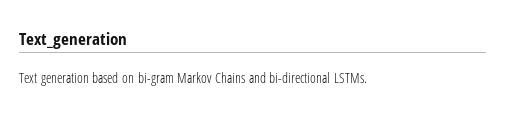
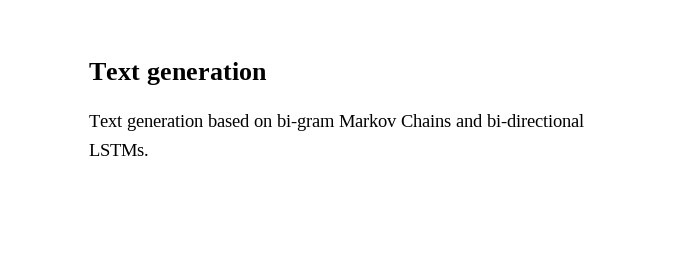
[19,32,127,49] Text_generation -> [89,62,268,85] Text generation

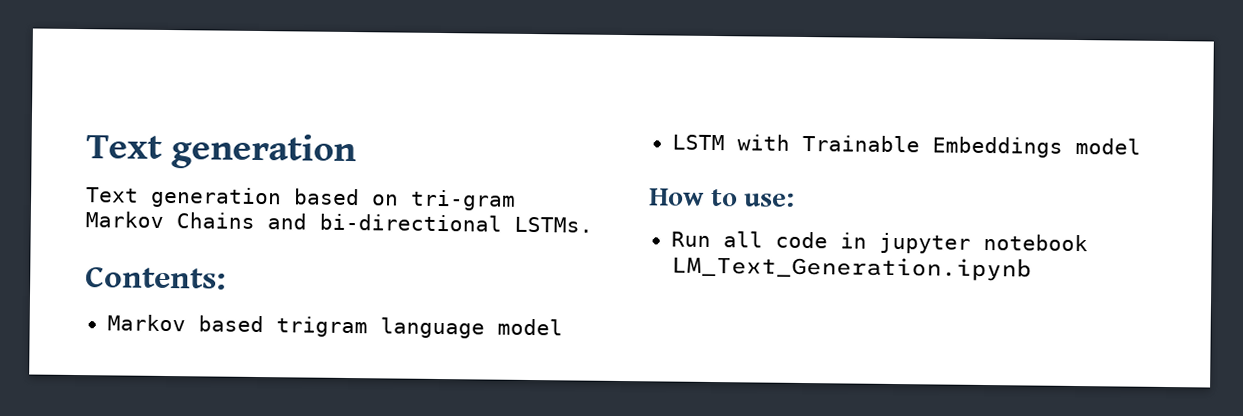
[277,114,335,131] bi-gram -> [410,189,516,211] tri-gram
(149, 150) none -> [85,266,226,290] [106,314,563,339] [671,134,1141,158] [649,188,796,207] [670,231,1088,254] [670,254,1032,282] // Contents: // Markov based trigram language model // LSTM with Trainable Embeddings model // How to use: // Run all code in jupyter notebook LM_Text_Generation.ipynb

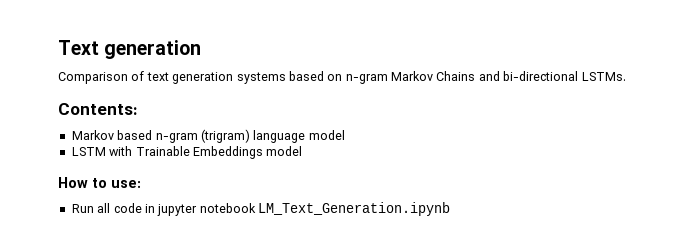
[86,186,282,209] Text generation -> [58,71,286,84] Comparison of text generation systems
[410,189,516,211] tri-gram -> [345,74,388,84] n-gram
[275,316,368,338] trigram -> [155,129,250,143] n-gram (trigram)

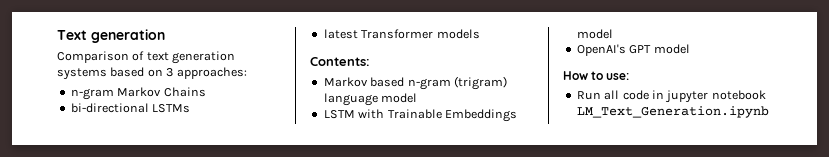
(343, 77) none -> [166,67,247,79] 3 approaches: //
[478,71,626,81] and bi-directional LSTMs. -> [70,103,191,113] [323,29,480,39] // bi-directional LSTMs // latest Transformer models
(303, 151) none -> [576,44,690,56] // OpenAI's GPT model

